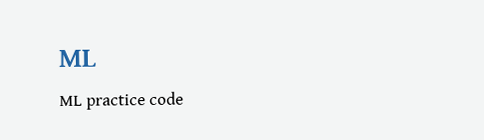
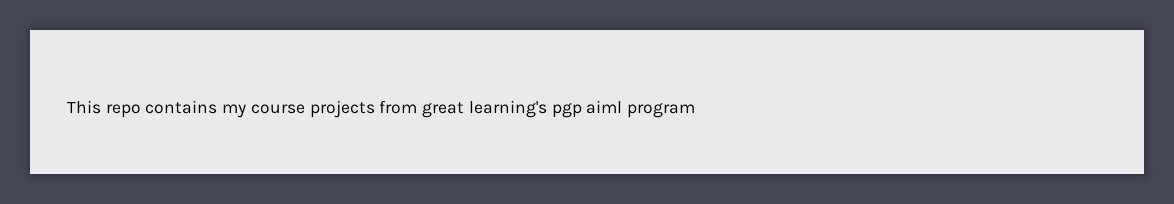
[58,49,96,68] [59,91,185,110] ML // ML practice code -> [67,100,695,118] This repo contains my course projects from great learning's pgp aiml program

